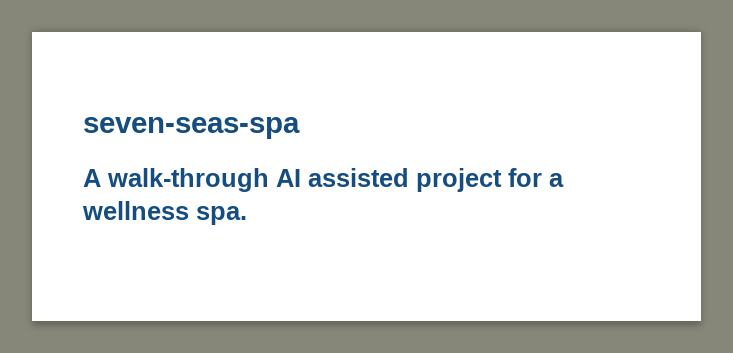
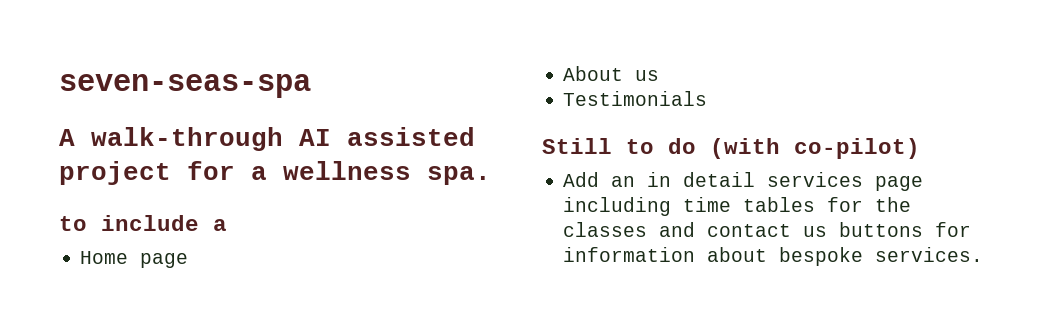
(247, 215) none -> [59,215,227,231] [80,251,189,268] [563,66,660,81] [563,91,708,106] [542,138,920,159] [563,172,924,191] [563,197,912,216] [563,222,972,237] [563,247,984,266] // to include a // Home page // About us // Testimonials // Still to do (with co-pilot) // Add an in detail services page including time tables for the classes and contact us buttons for information about bespoke services.

